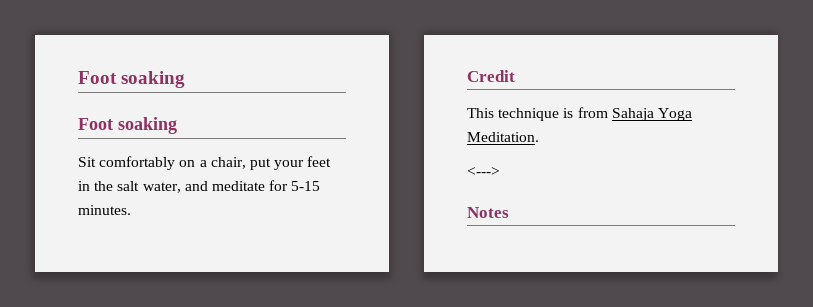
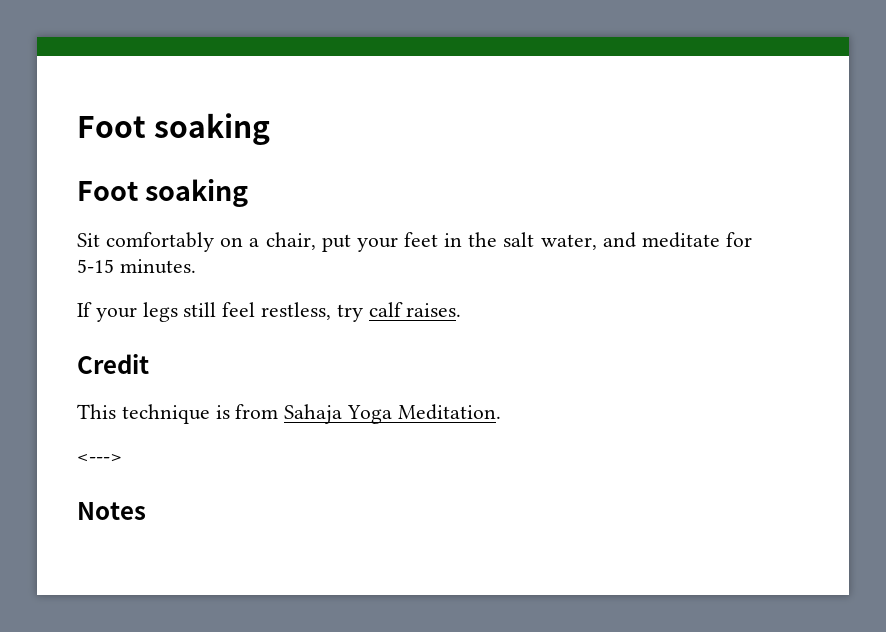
(131, 210) none -> [77,302,462,322] // If your legs still feel restless, try calf raises.

